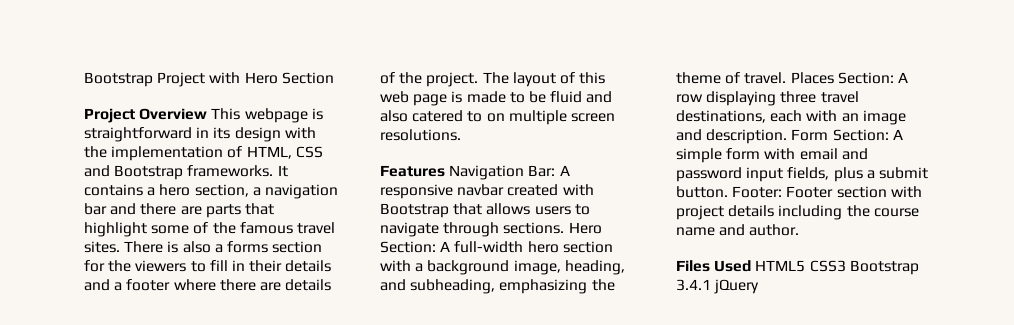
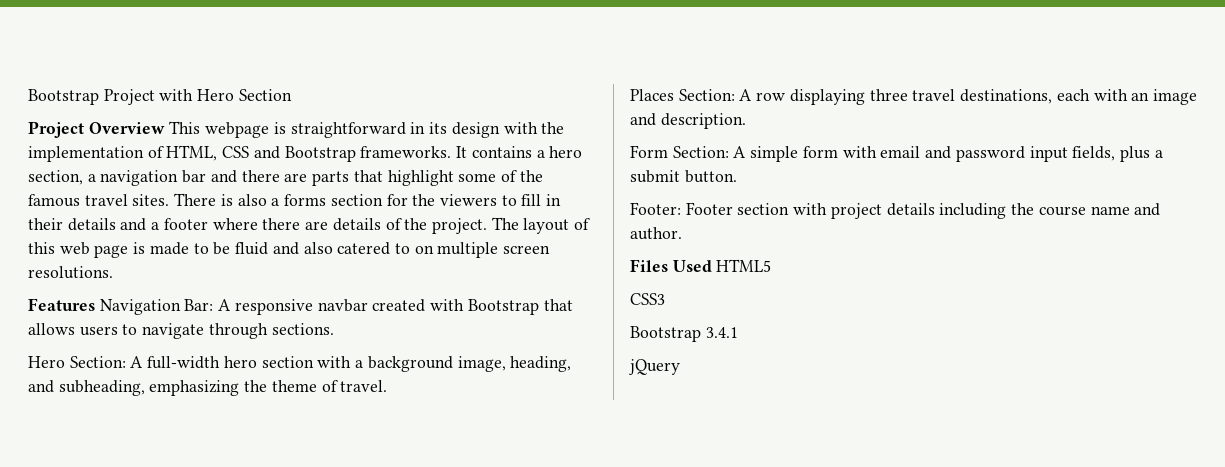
(565, 228) none -> (334, 329) //
(787, 78) none -> (388, 386) //
(788, 136) none -> (746, 121) //
(728, 192) none -> (737, 176) //
(806, 266) none -> (772, 265) //
(846, 266) none -> (665, 299) //
(711, 285) none -> (738, 332) //

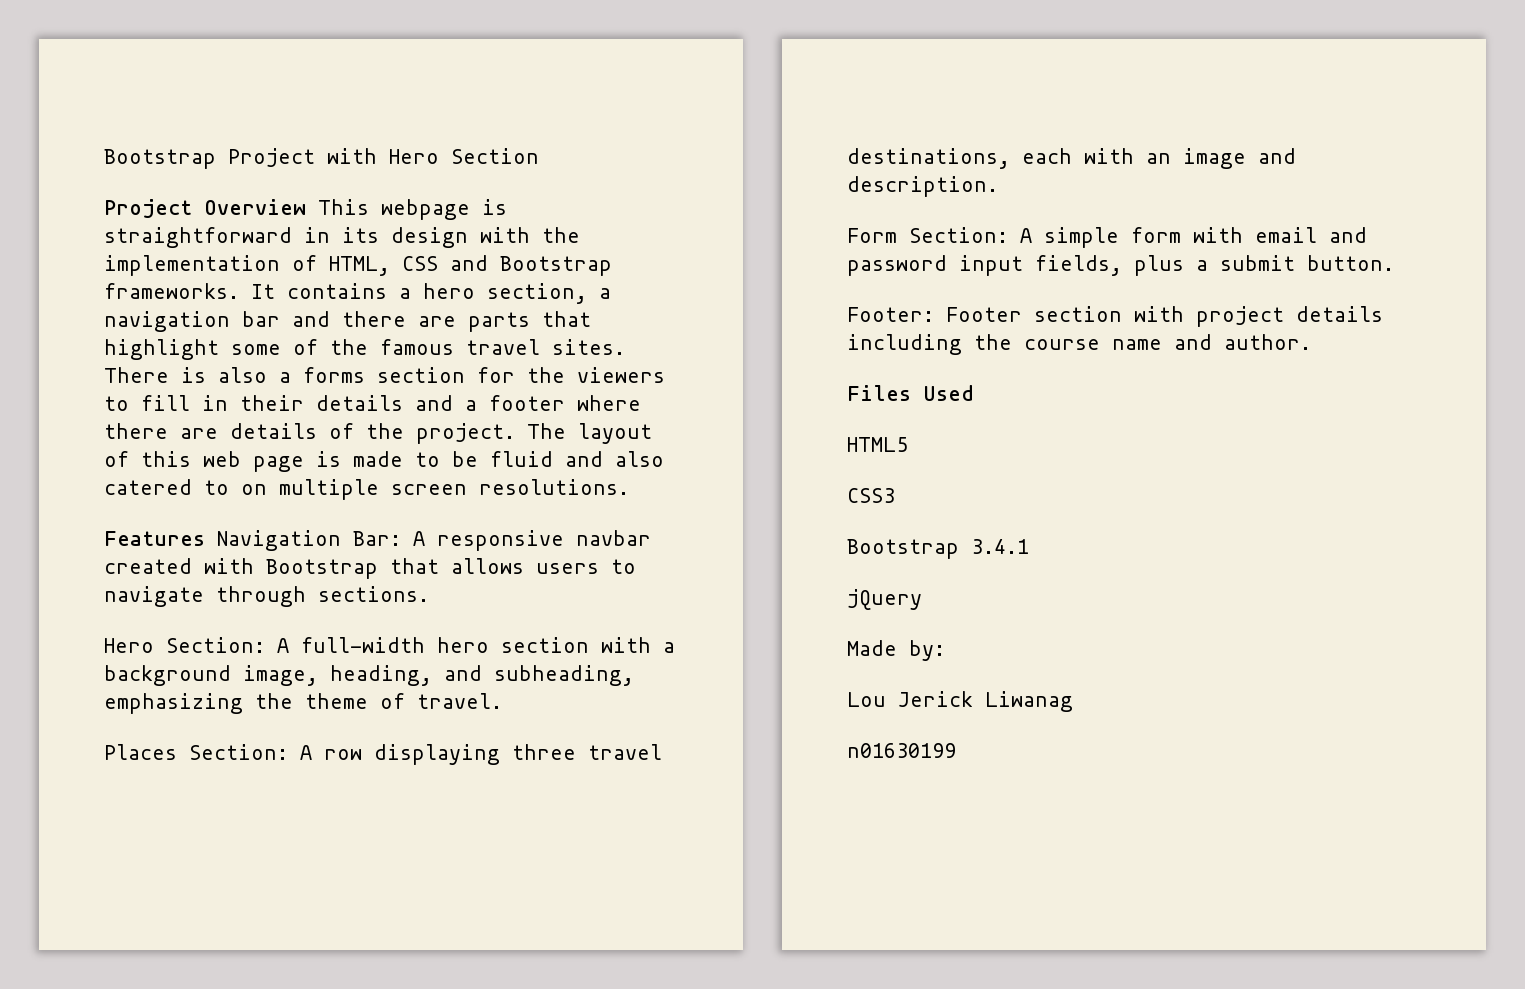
(712, 266) none -> (974, 393) //
(680, 367) none -> [847,640,945,661] [847,691,1073,712] [847,743,956,758] // Made by: // Lou Jerick Liwanag // n01630199

